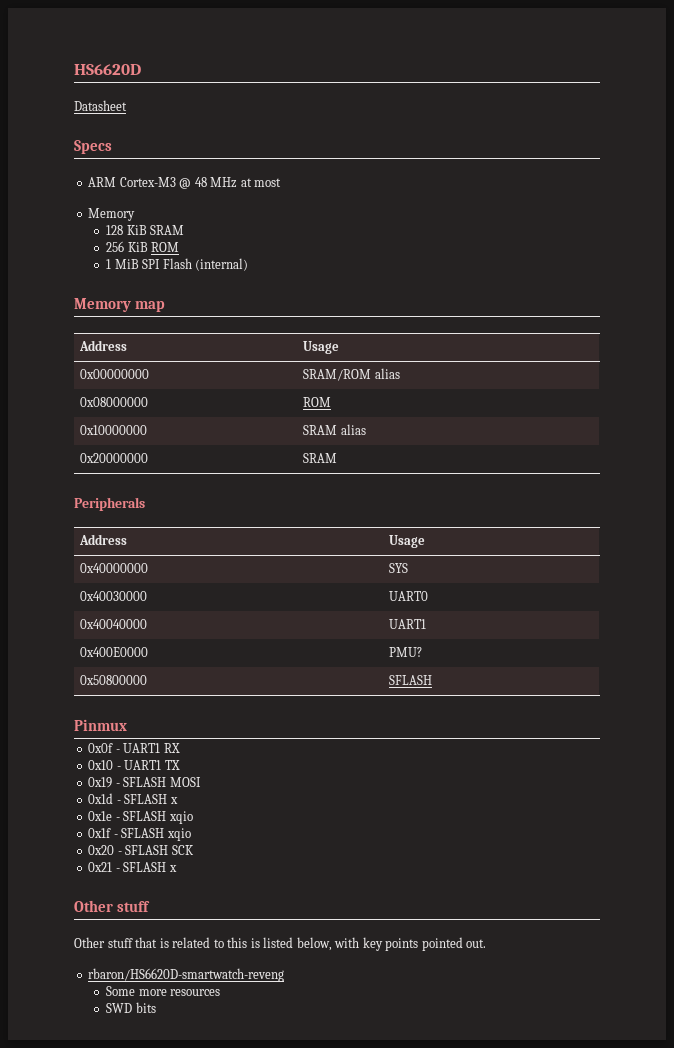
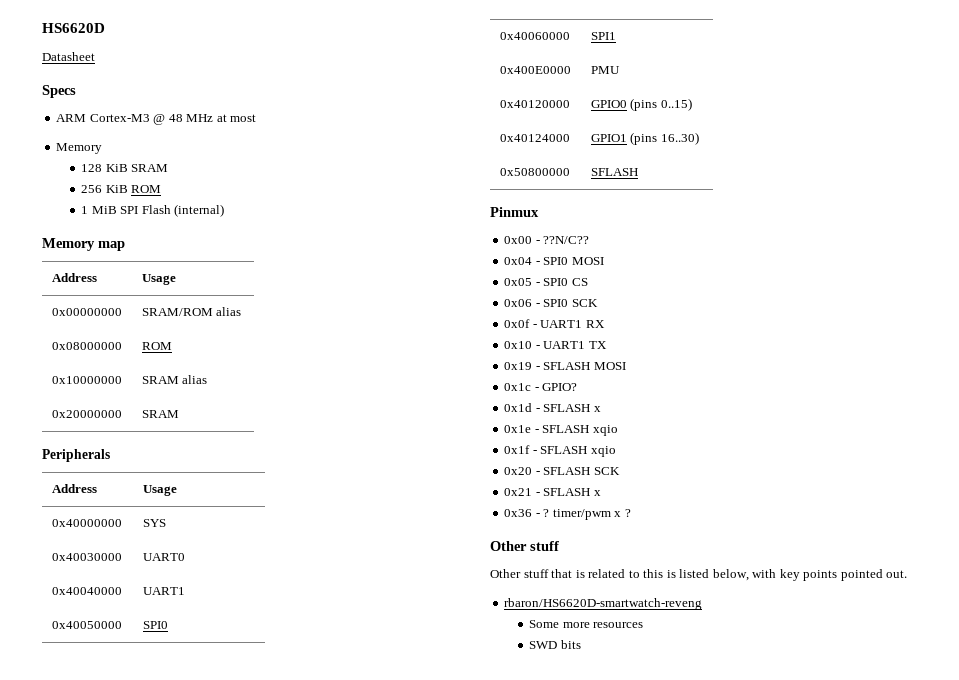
[80,647,149,657] [389,647,423,657] [80,675,148,685] [389,675,433,685] [74,719,127,731] 0x400E0000 | PMU? // 0x50800000 | SFLASH // Pinmux -> [51,621,122,629] [142,621,168,629] [499,32,570,40] [590,32,616,40] [499,66,571,74] [590,66,620,74] [499,100,570,108] [590,98,692,111] [499,134,570,142] [590,132,699,145] [499,168,570,176] [590,168,638,176] [490,207,539,217] [504,236,590,244] [504,257,604,265] [504,278,588,286] [504,299,598,307] 0x40050000 | SPI0 // 0x40060000 | SPI1 // 0x400E0000 | PMU // 0x40120000 | GPIO0 (pins 0..15) // 0x40124000 | GPIO1 (pins 16..30) // 0x50800000 | SFLASH // Pinmux // 0x00 - ??N/C?? // 0x04 - SPI0 MOSI // 0x05 - SPI0 CS // 0x06 - SPI0 SCK
(201, 782) none -> [504,383,578,391] // 0x1c - GPIO?
(177, 868) none -> [504,509,631,520] // 0x36 - ? timer/pwm x ?

